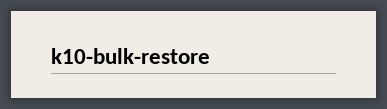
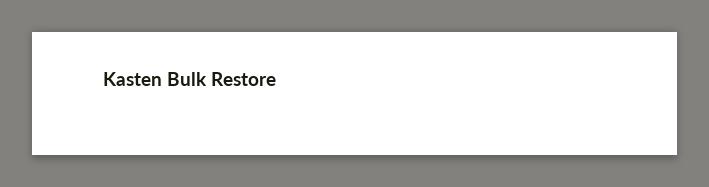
[51,48,210,64] k10-bulk-restore -> [103,72,276,86] Kasten Bulk Restore

